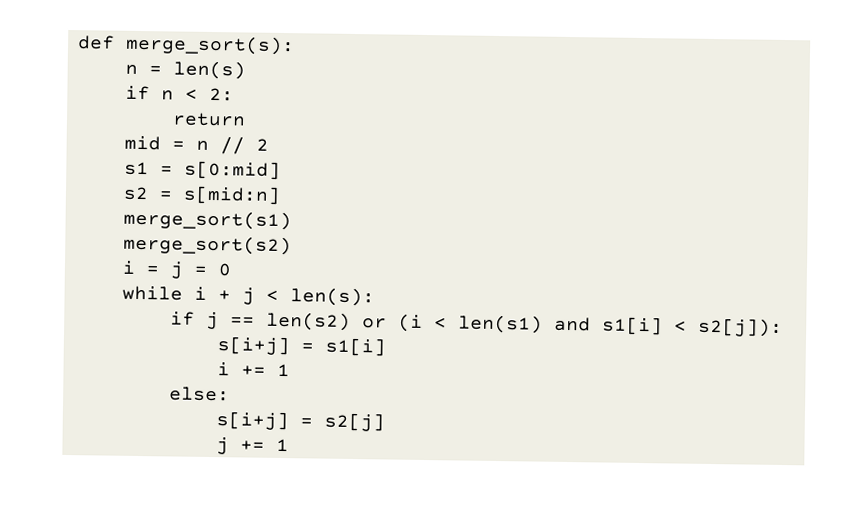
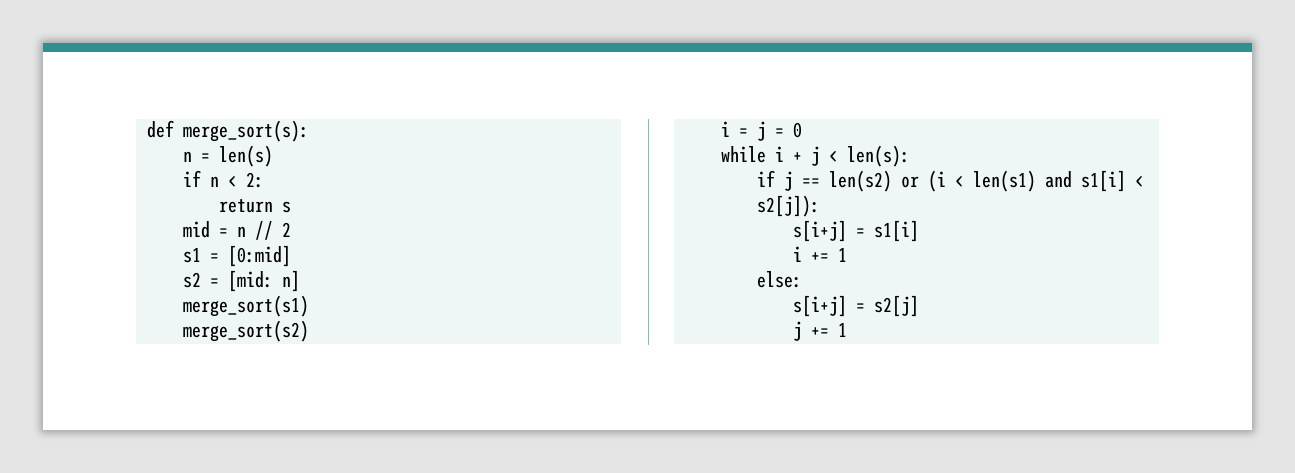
(246, 119) none -> [282,201,292,213] s
[183,160,281,180] s[0:mid] -> [228,245,292,267] [0:mid]
[182,185,281,205] s[mid:n] -> [228,270,301,292] [mid: n]

